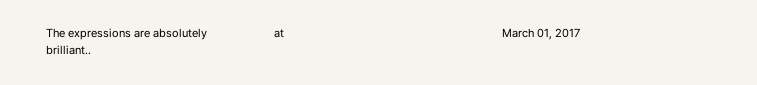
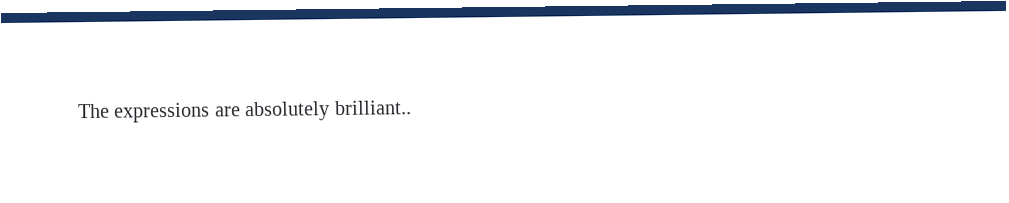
[274,29,284,38] [502,28,581,40] // at // March 01, 2017 -> (412, 108) none

